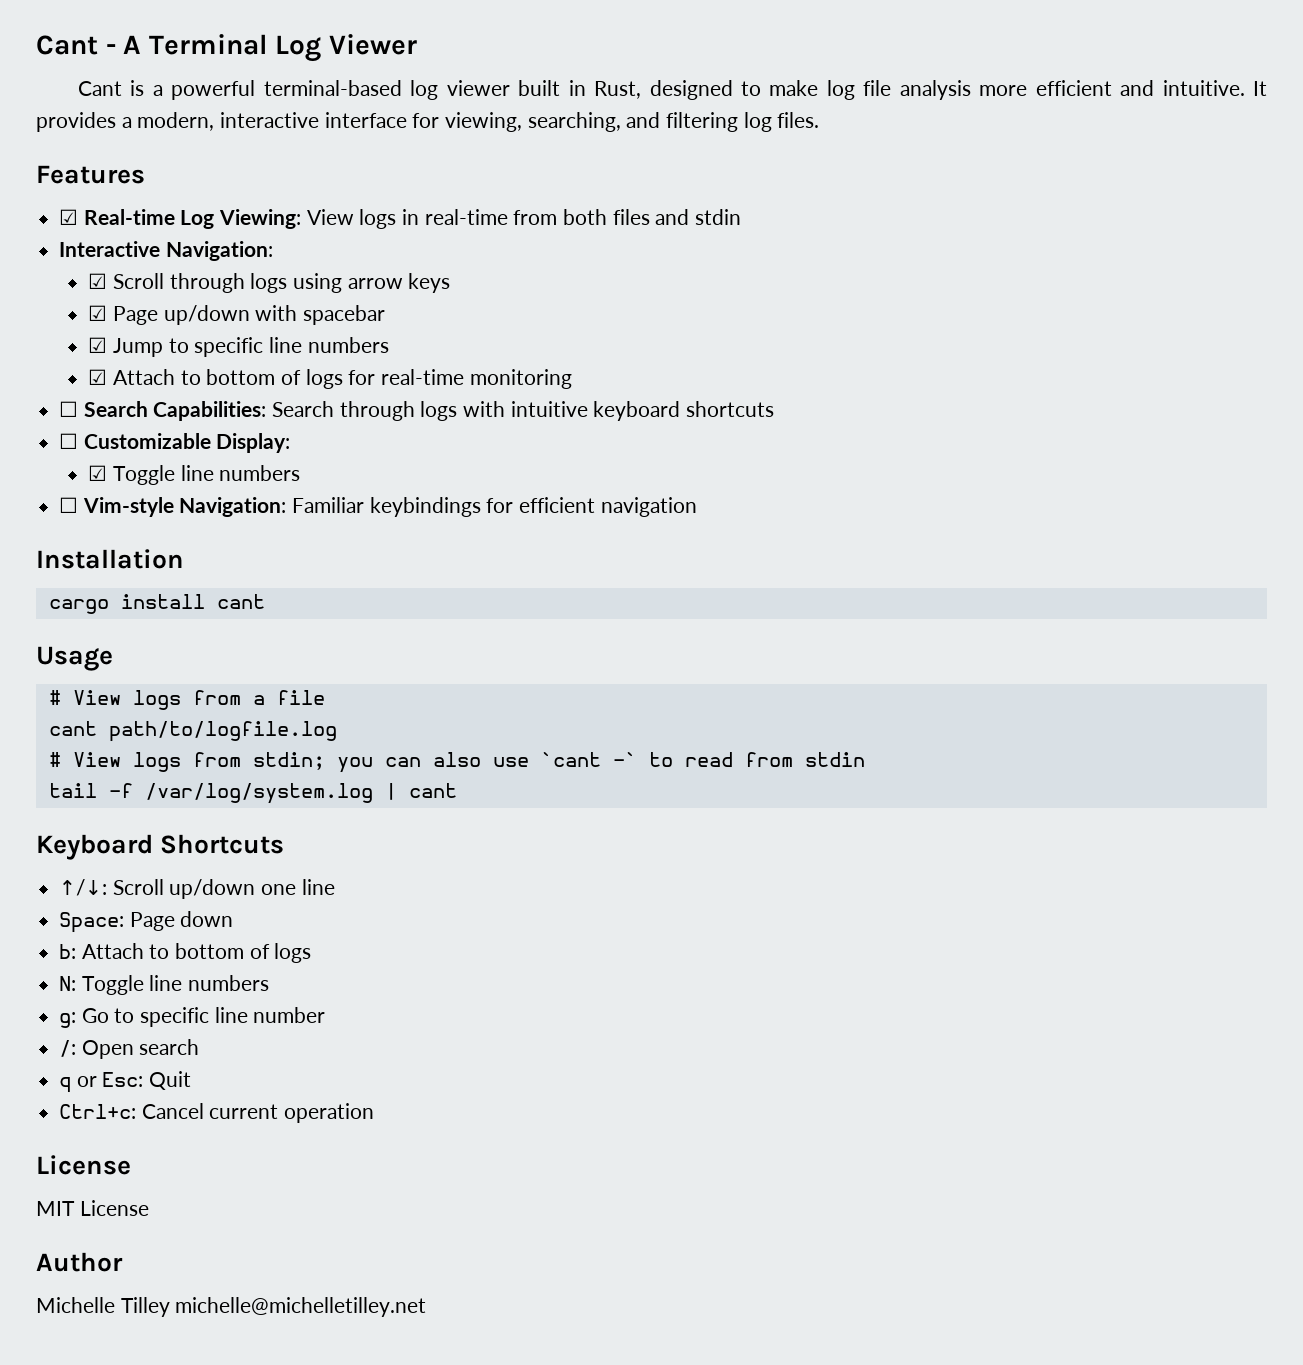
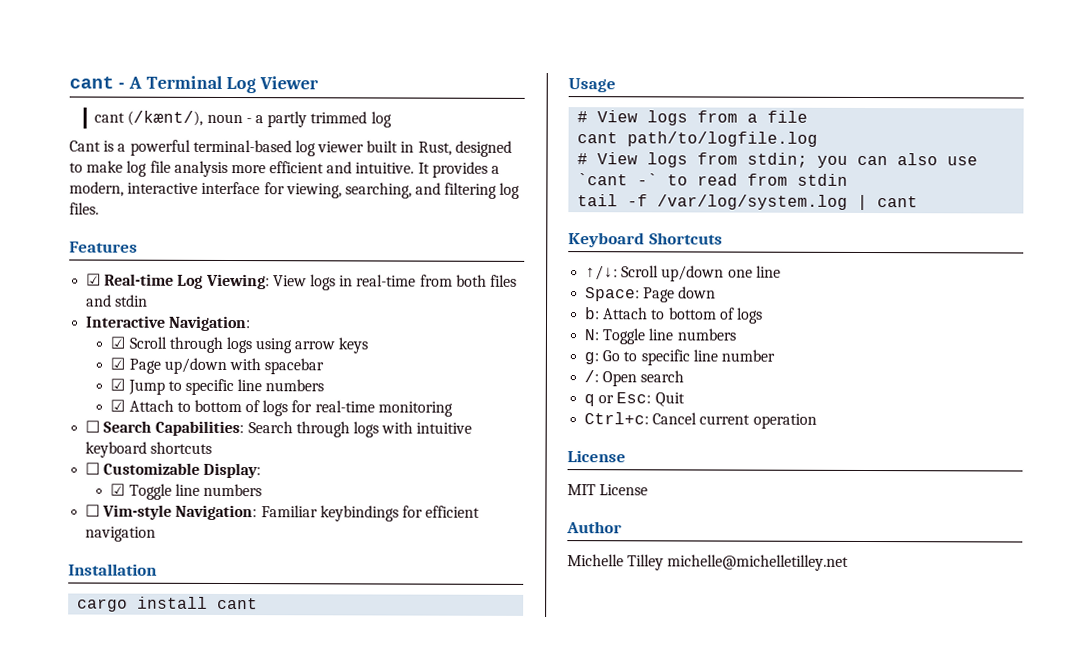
[36,35,98,55] Cant -> [69,76,114,89] cant
(417, 44) none -> [94,110,392,128] // cant (/kænt/), noun - a partly trimmed log

